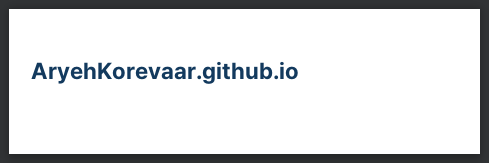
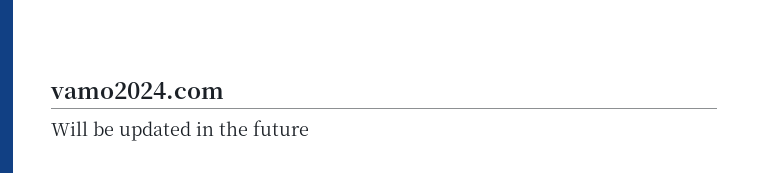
[31,61,299,84] AryehKorevaar.github.io -> [50,82,224,99] [51,120,309,141] vamo2024.com // Will be updated in the future

